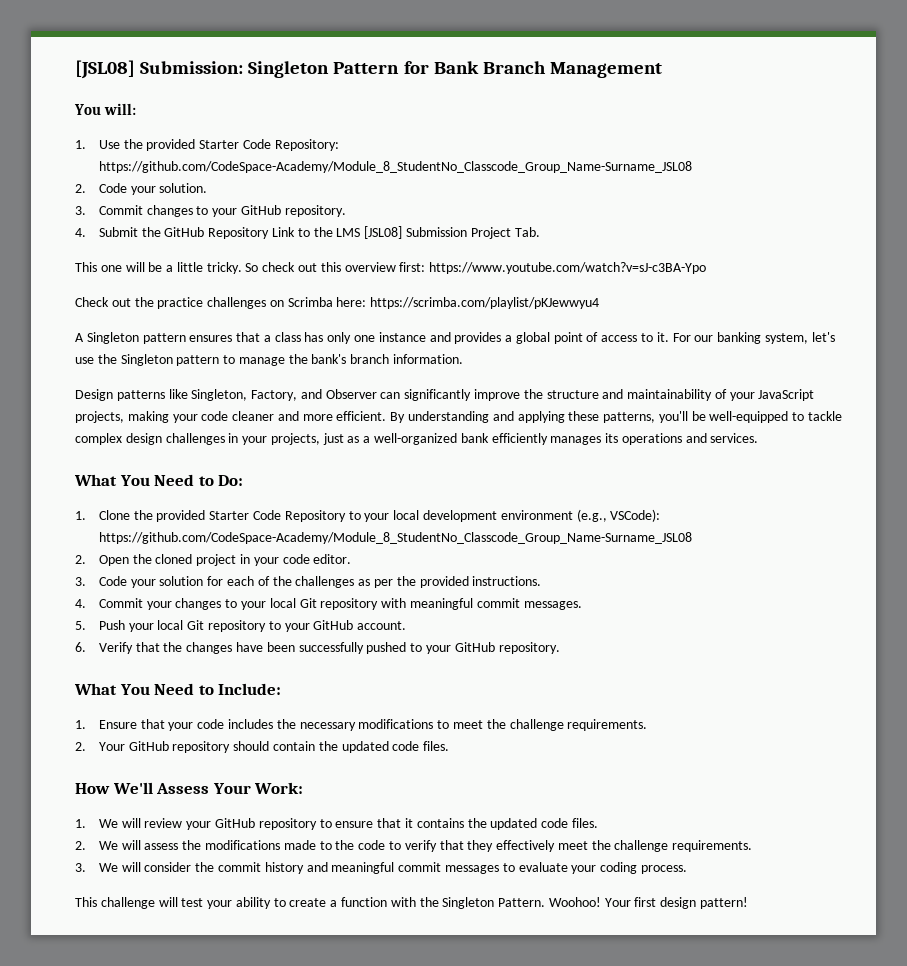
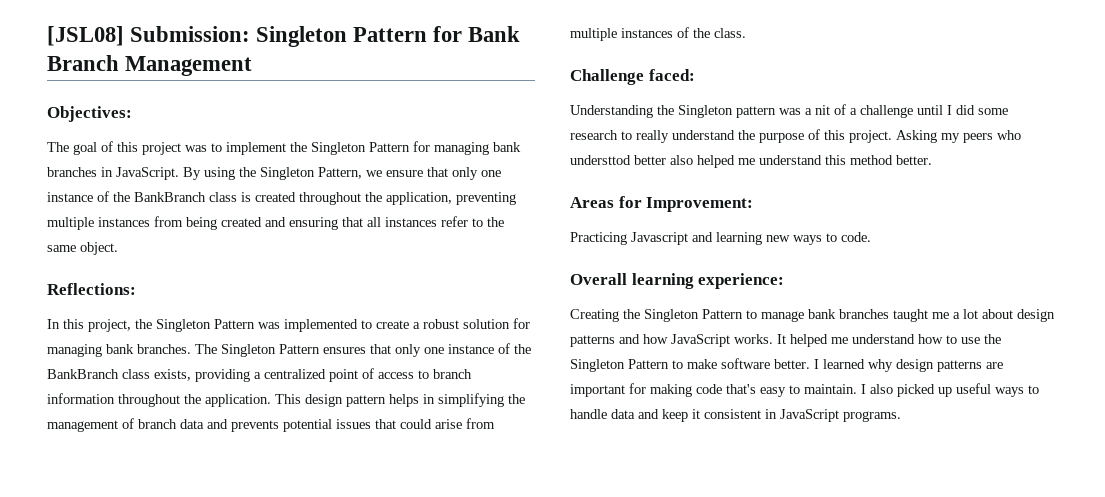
[74,103,137,115] [75,139,339,151] [98,161,692,173] [75,183,208,195] [75,205,346,217] [75,226,540,239] [75,262,707,274] [75,297,600,309] [75,332,835,344] [75,354,464,366] [75,389,815,401] [75,411,843,423] [75,433,759,445] [74,474,244,486] [75,509,661,522] [98,532,692,544] [75,554,352,566] [75,576,542,588] [75,598,582,610] [75,620,407,632] [75,642,560,654] [74,683,282,695] [75,719,648,731] [75,741,450,753] [75,782,304,794] [75,818,598,830] [75,840,753,852] [75,862,687,874] [75,897,749,909] You will: // 1. Use the provided Starter Code Repository: https://github.com/CodeSpace-Academy/Module_8_StudentNo_Classcode_Group_Name-Surname_JSL08 // 2. Code your solution. // 3. Commit changes to your GitHub repository. // 4. Submit the GitHub Repository Link to the LMS [JSL08] Submission Project Tab. // This one will be a little tricky. So check out this overview first: https://www.youtube.com/watch?v=sJ-c3BA-Ypo // Check out the practice challenges on Scrimba here: https://scrimba.com/playlist/pKJewwyu4 // A Singleton pattern ensures that a class has only one instance and provides a global point of access to it. For our banking system, let's use the Singleton pattern to manage the bank's branch information. // Design patterns like Singleton, Factory, and Observer can significantly improve the structure and maintainability of your JavaScript projects, making your code cleaner and more efficient. By understanding and applying these patterns, you'll be well-equipped to tackle complex design challenges in your projects, just as a well-organized bank efficiently manages its operations and services. // What You Need to Do: // 1. Clone the provided Starter Code Repository to your local development environment (e.g., VSCode): https://github.com/CodeSpace-Academy/Module_8_StudentNo_Classcode_Group_Name-Surname_JSL08 // 2. Open the cloned project in your code editor. // 3. Code your solution for each of the challenges as per the provided instructions. // 4. Commit your changes to your local Git repository with meaningful commit messages. // 5. Push your local Git repository to your GitHub account. // 6. Verify that the changes have been successfully pushed to your GitHub repository. // What You Need to Include: // 1. Ensure that your code includes the necessary modifications to meet the challenge requirements. // 2. Your GitHub repository should contain the updated code files. // How We'll Assess Your Work: // 1. We will review your GitHub repository to ensure that it contains the updated code files. // 2. We will assess the modifications made to the code to verify that they effectively meet the challenge requirements. // 3. We will consider the commit history and meaningful commit messages to evaluate your coding process. // This challenge will test your ability to create a function with the Singleton Pattern. Woohoo! Your first design pattern! -> [47,106,132,122] [47,141,521,155] [47,167,501,180] [47,191,516,205] [47,216,504,230] [47,242,118,255] [47,283,136,295] [47,318,530,332] [47,343,531,357] [47,368,472,382] [47,393,525,407] [47,418,495,432] [570,27,746,41] [570,69,695,85] [570,104,1008,118] [570,129,1021,143] [570,155,932,168] [570,196,754,212] [570,232,871,245] [570,273,785,289] [570,309,1055,322] [570,334,1001,347] [570,358,1003,372] [570,383,1039,397] [570,409,901,422] Objectives: // The goal of this project was to implement the Singleton Pattern for managing bank branches in JavaScript. By using the Singleton Pattern, we ensure that only one instance of the BankBranch class is created throughout the application, preventing multiple instances from being created and ensuring that all instances refer to the same object. // Reflections: // In this project, the Singleton Pattern was implemented to create a robust solution for managing bank branches. The Singleton Pattern ensures that only one instance of the BankBranch class exists, providing a centralized point of access to branch information throughout the application. This design pattern helps in simplifying the management of branch data and prevents potential issues that could arise from multiple instances of the class. // Challenge faced: // Understanding the Singleton pattern was a nit of a challenge until I did some research to really understand the purpose of this project. Asking my peers who understtod better also helped me understand this method better. // Areas for Improvement: // Practicing Javascript and learning new ways to code. // Overall learning experience: // Creating the Singleton Pattern to manage bank branches taught me a lot about design patterns and how JavaScript works. It helped me understand how to use the Singleton Pattern to make software better. I learned why design patterns are important for making code that's easy to maintain. I also picked up useful ways to handle data and keep it consistent in JavaScript programs.

